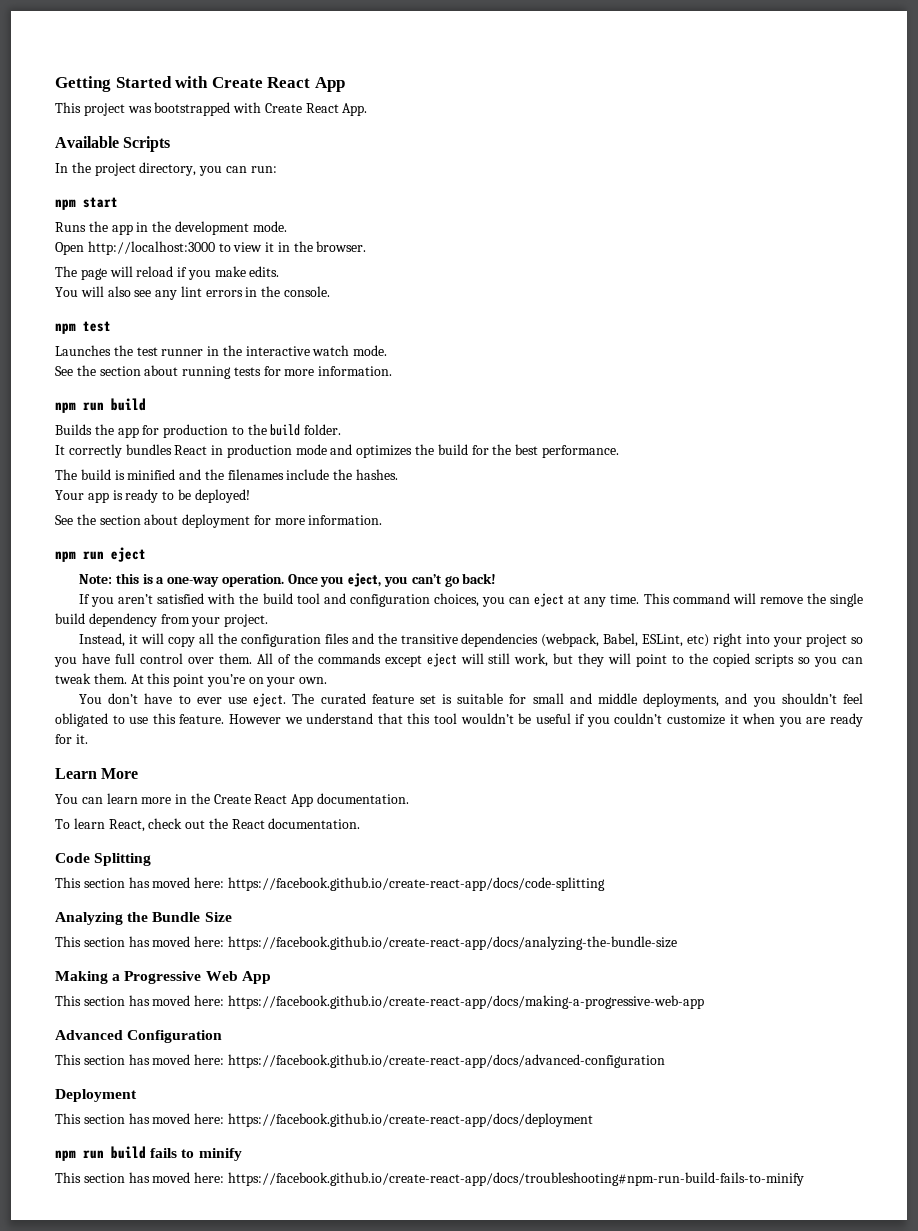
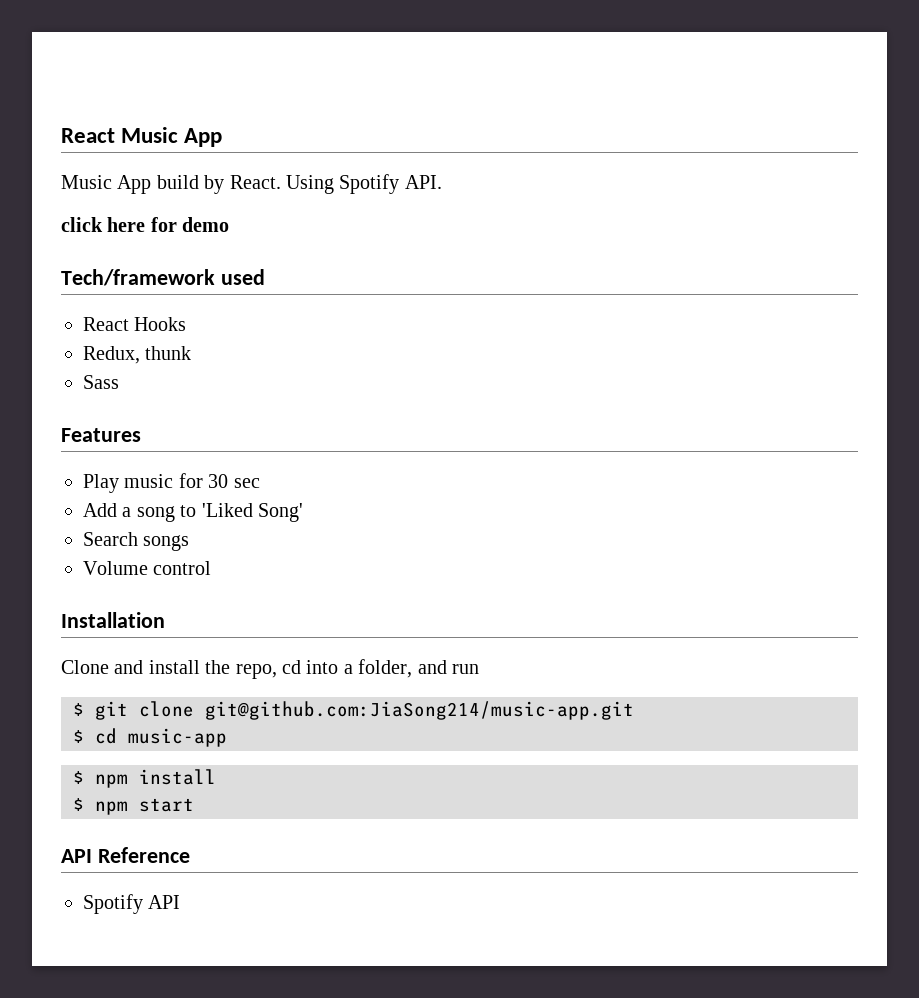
[55,76,345,92] [55,102,368,116] [55,136,171,152] [55,162,277,176] [55,197,118,210] [55,221,287,235] [55,241,367,255] [55,266,280,280] [55,286,331,300] [55,321,111,334] [55,345,388,356] [55,365,393,379] [55,398,146,413] [55,424,342,438] [55,444,619,458] [55,469,399,480] [55,489,250,503] [55,514,383,528] [55,547,146,562] [79,573,497,587] [79,593,864,607] [55,613,269,627] [79,633,863,647] [54,653,864,667] [55,673,328,687] [79,693,863,707] [55,713,864,727] [55,734,88,744] [55,768,139,779] [55,793,410,807] [55,818,361,832] [55,853,152,866] [55,877,605,891] [55,912,232,925] [55,936,677,950] [55,971,271,984] [55,995,704,1009] [55,1030,223,1043] [55,1054,665,1068] [55,1089,137,1102] [55,1113,593,1127] [55,1146,242,1161] [55,1172,804,1186] Getting Started with Create React App // This project was bootstrapped with Create React App. // Available Scripts // In the project directory, you can run: // npm start // Runs the app in the development mode. // Open http://localhost:3000 to view it in the browser. // The page will reload if you make edits. // You will also see any lint errors in the console. // npm test // Launches the test runner in the interactive watch mode. // See the section about running tests for more information. // npm run build // Builds the app for production to the build folder. // It correctly bundles React in production mode and optimizes the build for the best performance. // The build is minified and the filenames include the hashes. // Your app is ready to be deployed! // See the section about deployment for more information. // npm run eject // Note: this is a one-way operation. Once you eject, you can’t go back! // If you aren’t satisfied with the build tool and configuration choices, you can eject at any time. This command will remove the single build dependency from your project. // Instead, it will copy all the configuration files and the transitive dependencies (webpack, Babel, ESLint, etc) right into your project so you have full control over them. All of the commands except eject will still work, but they will point to the copied scripts so you can tweak them. At this point you’re on your own. // You don’t have to ever use eject. The curated feature set is suitable for small and middle deployments, and you shouldn’t feel obligated to use this feature. However we understand that this tool wouldn’t be useful if you couldn’t customize it when you are ready for it. // Learn More // You can learn more in the Create React App documentation. // To learn React, check out the React documentation. // Code Splitting // This section has moved here: https://facebook.github.io/create-react-app/docs/code-splitting // Analyzing the Bundle Size // This section has moved here: https://facebook.github.io/create-react-app/docs/analyzing-the-bundle-size // Making a Progressive Web App // This section has moved here: https://facebook.github.io/create-react-app/docs/making-a-progressive-web-app // Advanced Configuration // This section has moved here: https://facebook.github.io/create-react-app/docs/advanced-configuration // Deployment // This section has moved here: https://facebook.github.io/create-react-app/docs/deployment // npm run build fails to minify // This section has moved here: https://facebook.github.io/create-react-app/docs/troubleshooting#npm-run-build-fails-to-minify -> [61,127,223,147] [61,174,442,194] [61,217,230,232] [61,269,265,286] [83,317,187,331] [83,346,192,364] [83,375,119,389] [61,428,141,442] [83,473,260,493] [83,503,303,522] [83,532,190,551] [83,561,212,575] [61,612,165,628] [61,659,479,679] [73,701,634,720] [73,728,227,747] [73,769,216,788] [73,798,194,815] [61,847,190,863] [83,894,181,914] React Music App // Music App build by React. Using Spotify API. // click here for demo // Tech/framework used // React Hooks // Redux, thunk // Sass // Features // Play music for 30 sec // Add a song to 'Liked Song' // Search songs // Volume control // Installation // Clone and install the repo, cd into a folder, and run // $ git clone git@github.com:JiaSong214/music-app.git // $ cd music-app // $ npm install // $ npm start // API Reference // Spotify API

